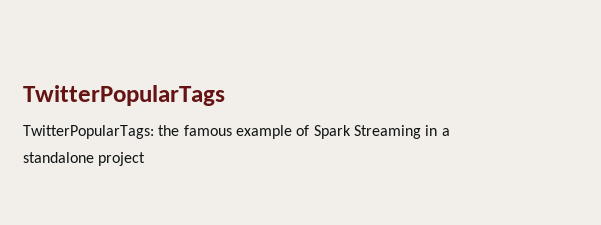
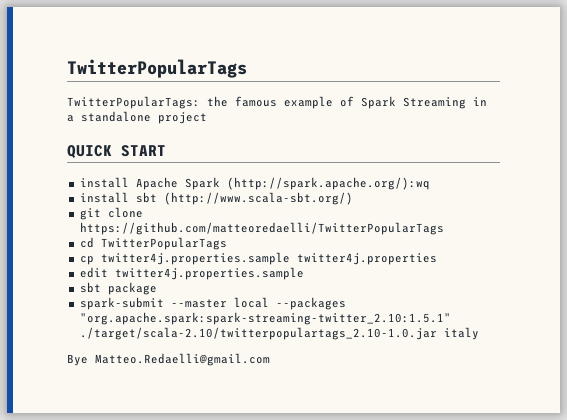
(146, 159) none -> [67,145,166,158] [79,177,430,190] [79,192,353,205] [79,207,143,220] [79,222,444,235] [79,237,227,250] [79,252,437,265] [79,267,304,280] [79,282,157,295] [79,297,346,310] [79,312,451,325] [79,327,479,340] [67,353,270,366] // QUICK START // install Apache Spark (http://spark.apache.org/):wq // install sbt (http://www.scala-sbt.org/) // git clone https://github.com/matteoredaelli/TwitterPopularTags // cd TwitterPopularTags // cp twitter4j.properties.sample twitter4j.properties // edit twitter4j.properties.sample // sbt package // spark-submit --master local --packages "org.apache.spark:spark-streaming-twitter_2.10:1.5.1" ./target/scala-2.10/twitterpopulartags_2.10-1.0.jar italy // Bye Matteo.Redaelli@gmail.com

